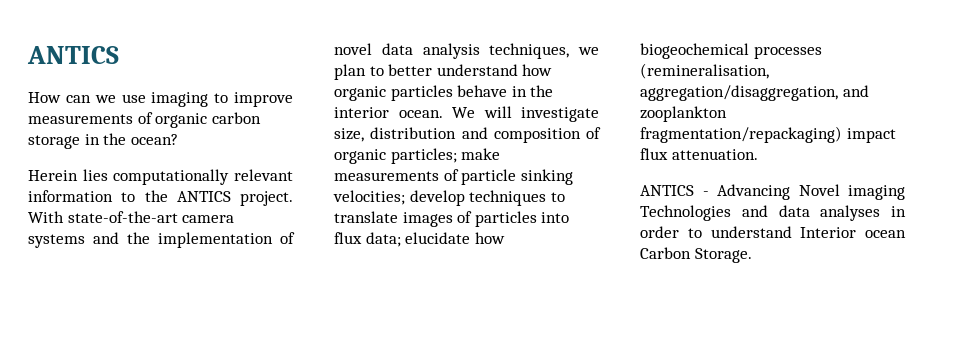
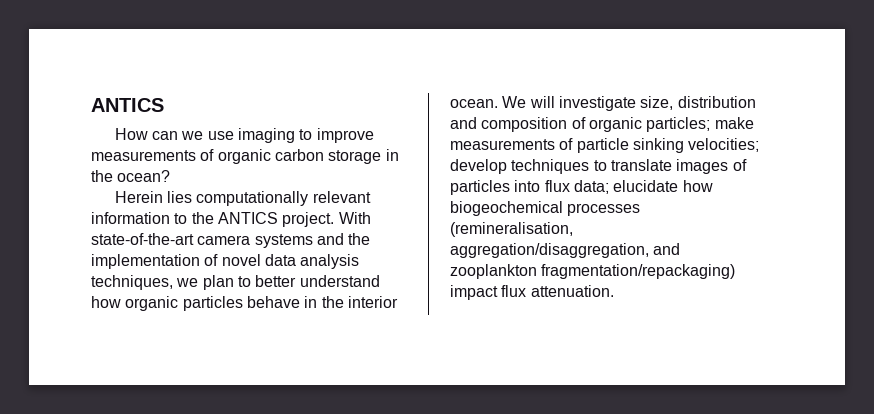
[640,184,905,200] [640,205,906,221] [640,226,906,238] [640,247,752,263] // ANTICS - Advancing Novel imaging Technologies and data analyses in order to understand Interior ocean Carbon Storage. -> (614, 291) none

